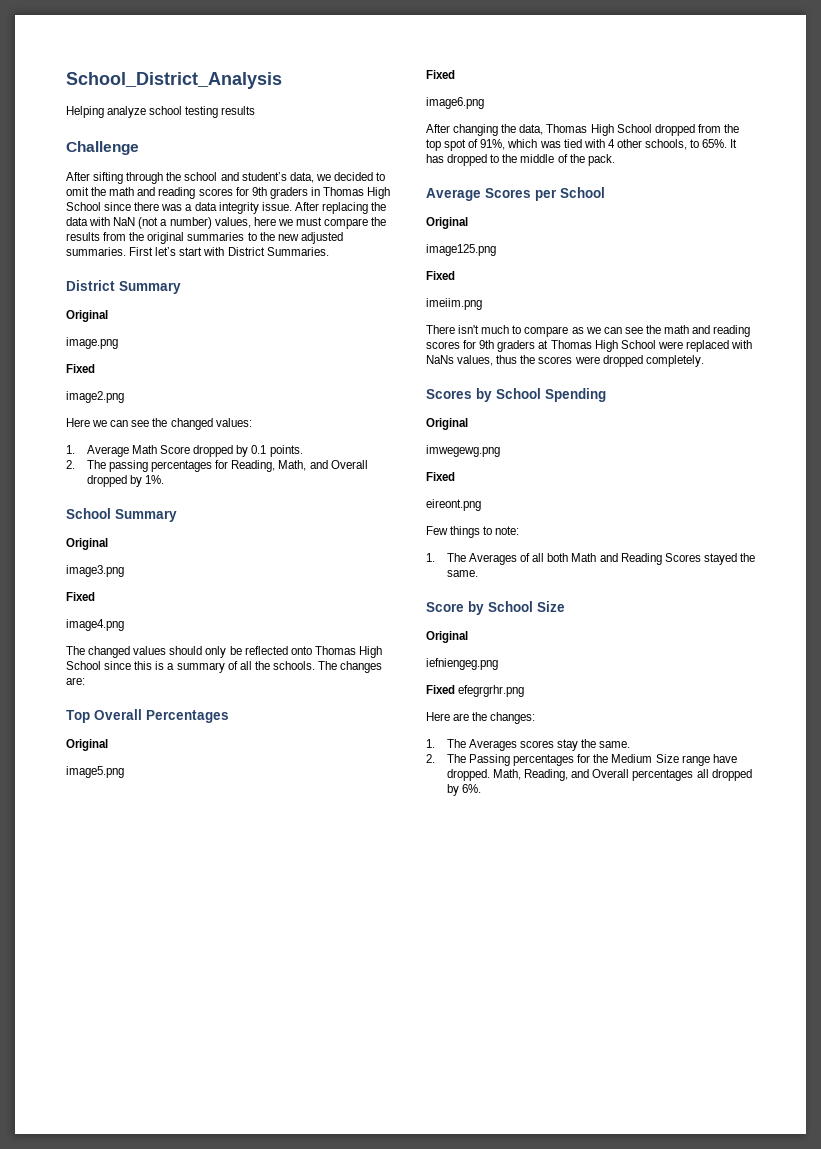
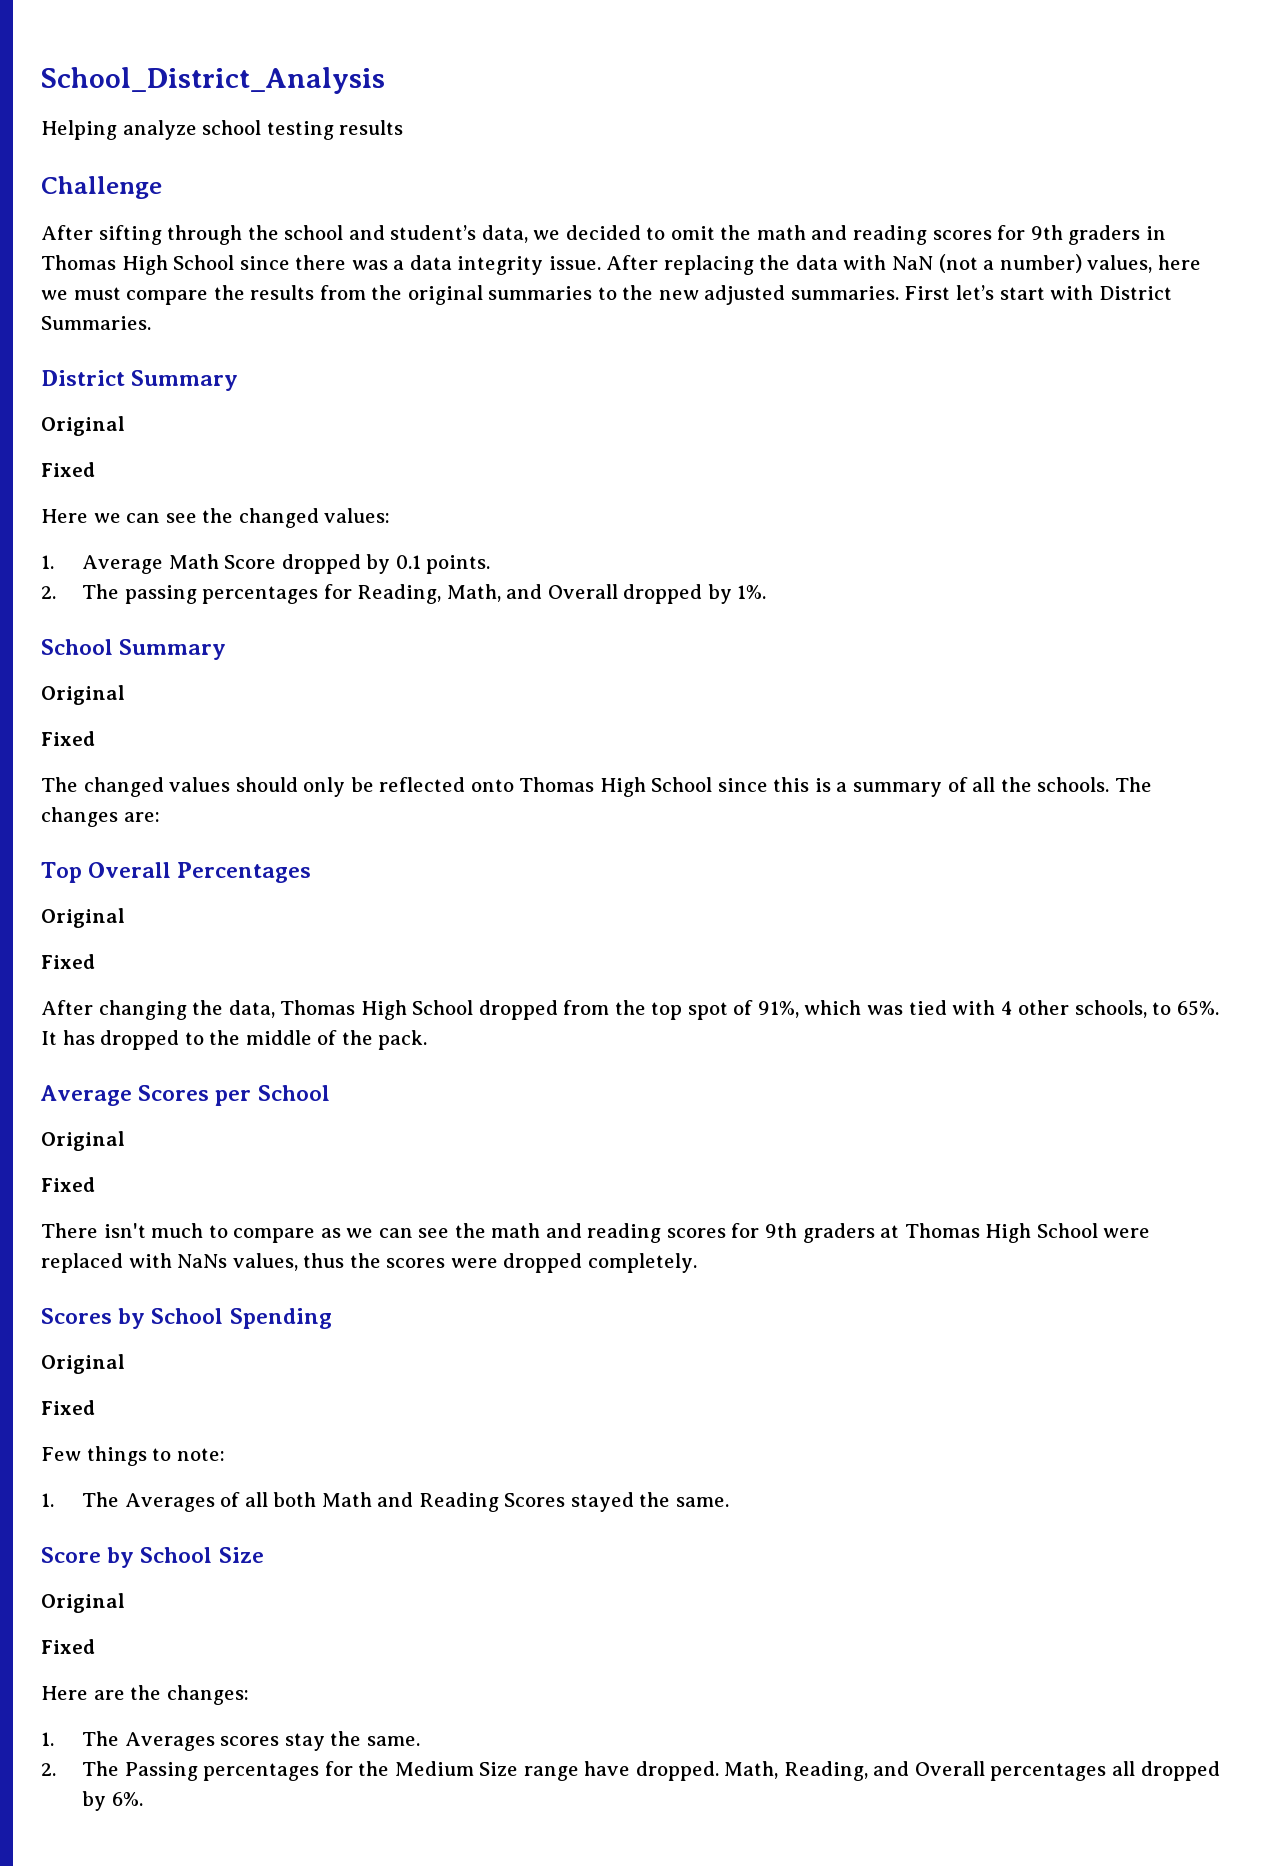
[66,337,118,349] [66,364,95,373] [66,391,124,403] // image.png // Fixed // image2.png -> [41,462,95,477] // Fixed
[66,565,124,577] [66,592,95,601] [66,619,124,631] // image3.png // Fixed // image4.png -> [41,731,95,746] // Fixed
[66,766,124,778] [426,70,455,79] [426,97,484,109] // image5.png // Fixed // image6.png -> [41,954,95,969] // Fixed
[426,244,496,256] [426,271,455,280] [426,298,482,310] // image125.png // Fixed // imeiim.png -> [41,1177,95,1192] // Fixed
[426,445,500,457] [426,472,455,481] [426,499,481,511] // imwegewg.png // Fixed // eireont.png -> [41,1400,95,1415] // Fixed
[426,658,498,670] [426,685,525,697] // iefniengeg.png // Fixed efegrgrhr.png -> [41,1639,95,1654] // Fixed

